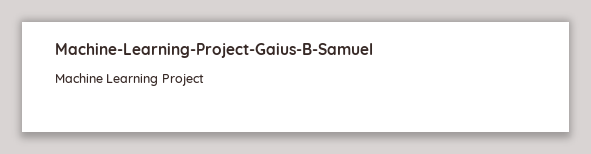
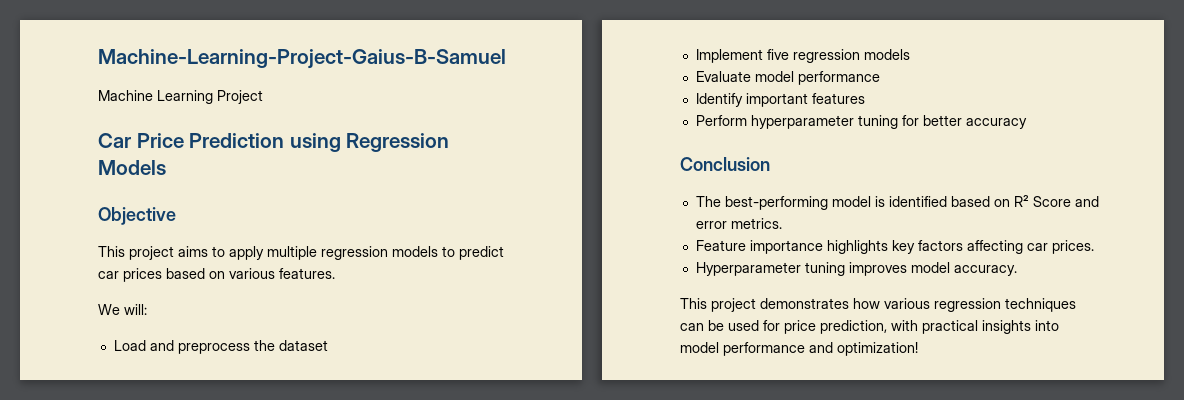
(204, 80) none -> [98,133,450,152] [98,160,166,175] [98,207,176,225] [98,246,504,260] [98,268,335,282] [98,304,147,315] [113,340,328,354] [695,49,910,63] [695,71,880,85] [695,93,865,107] [695,115,1027,129] [680,157,770,171] [695,195,1099,210] [695,218,782,229] [695,240,1094,254] [695,262,1017,276] [680,298,1076,312] [680,320,1059,334] [680,342,918,356] // Car Price Prediction using Regression Models // Objective // This project aims to apply multiple regression models to predict car prices based on various features. // We will: // Load and preprocess the dataset // Implement five regression models // Evaluate model performance // Identify important features // Perform hyperparameter tuning for better accuracy // Conclusion // The best-performing model is identified based on R² Score and error metrics. // Feature importance highlights key factors affecting car prices. // Hyperparameter tuning improves model accuracy. // This project demonstrates how various regression techniques can be used for price prediction, with practical insights into model performance and optimization!

